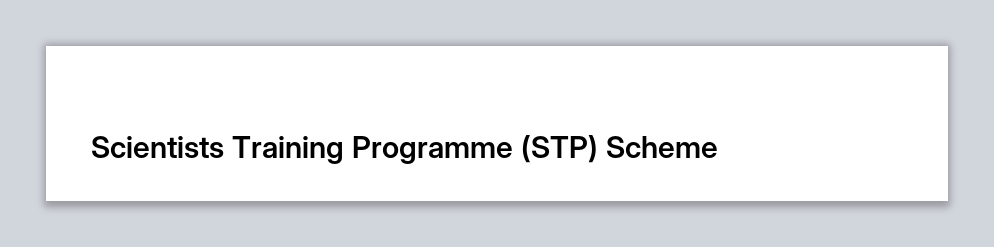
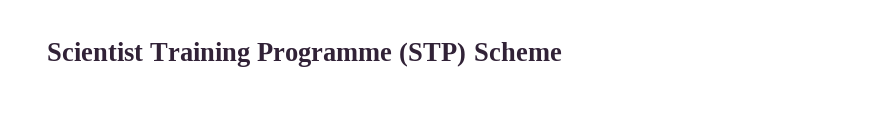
[91,136,224,158] Scientists -> [47,42,143,61] Scientist

